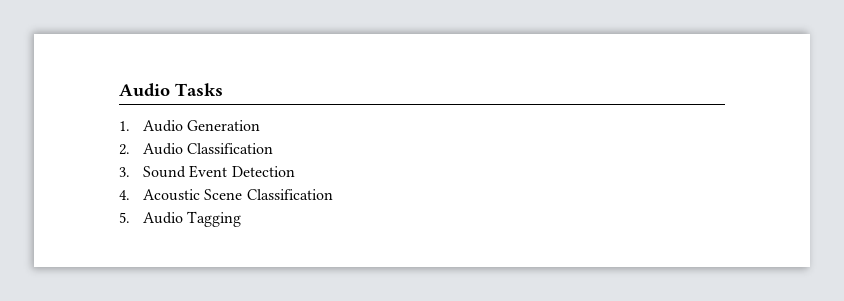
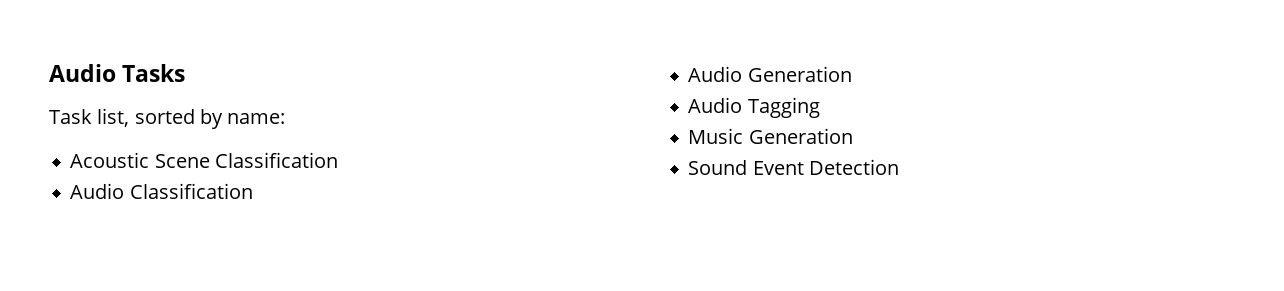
[119,120,261,132] [119,143,274,155] [119,165,295,178] [119,189,333,201] [119,211,242,227] 1. Audio Generation // 2. Audio Classification // 3. Sound Event Detection // 4. Acoustic Scene Classification // 5. Audio Tagging -> [49,108,286,129] [70,152,338,168] [70,183,253,199] [688,66,852,82] [688,97,820,118] [688,128,853,144] [688,159,899,175] Task list, sorted by name: // Acoustic Scene Classification // Audio Classification // Audio Generation // Audio Tagging // Music Generation // Sound Event Detection

